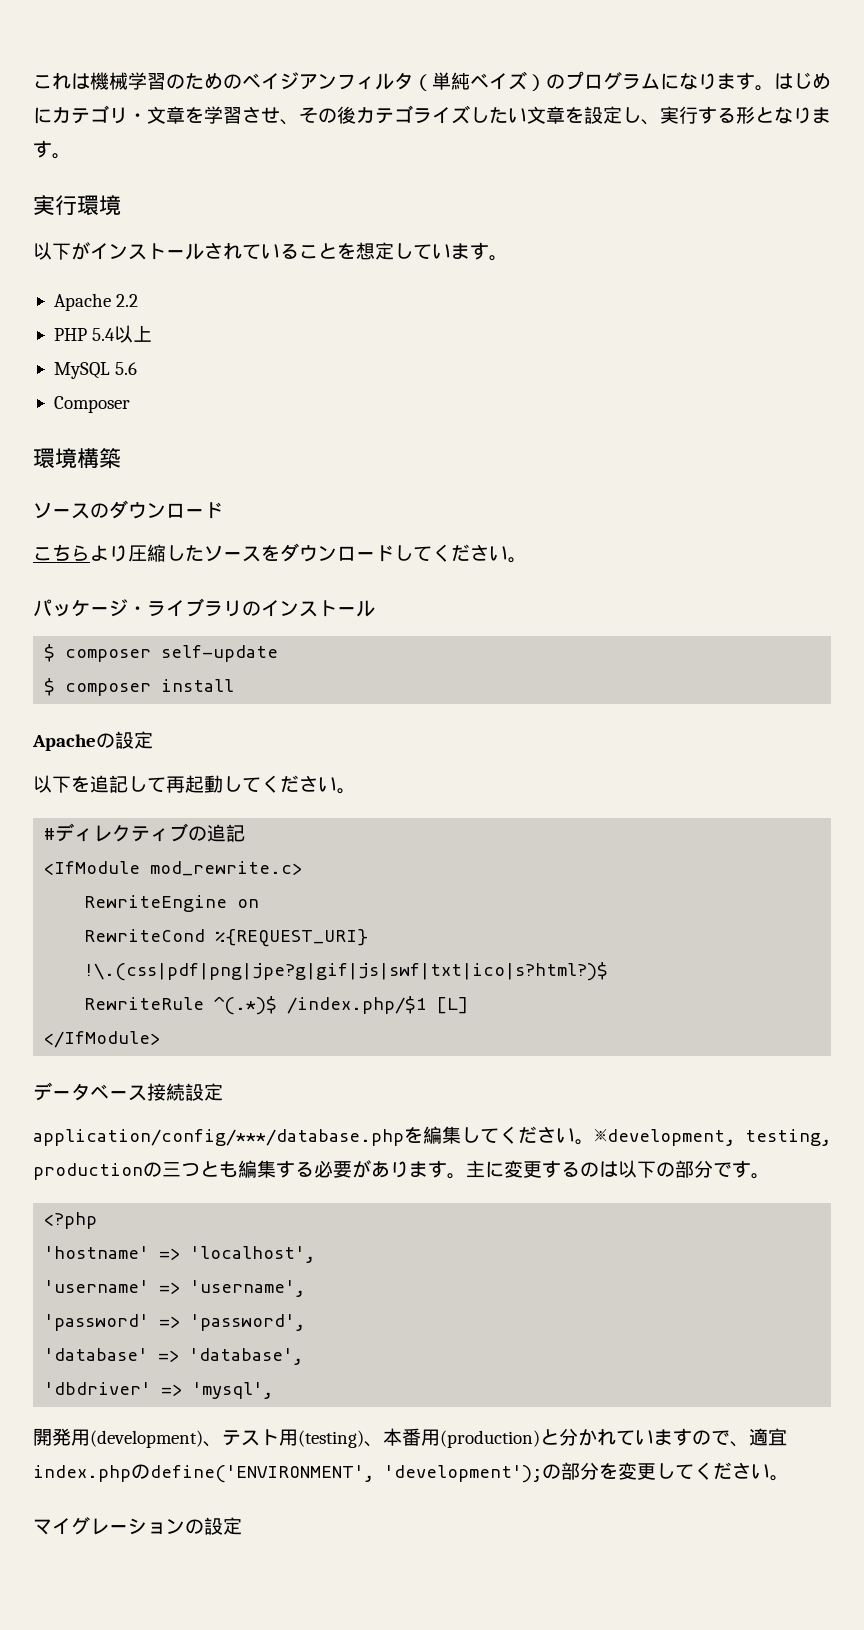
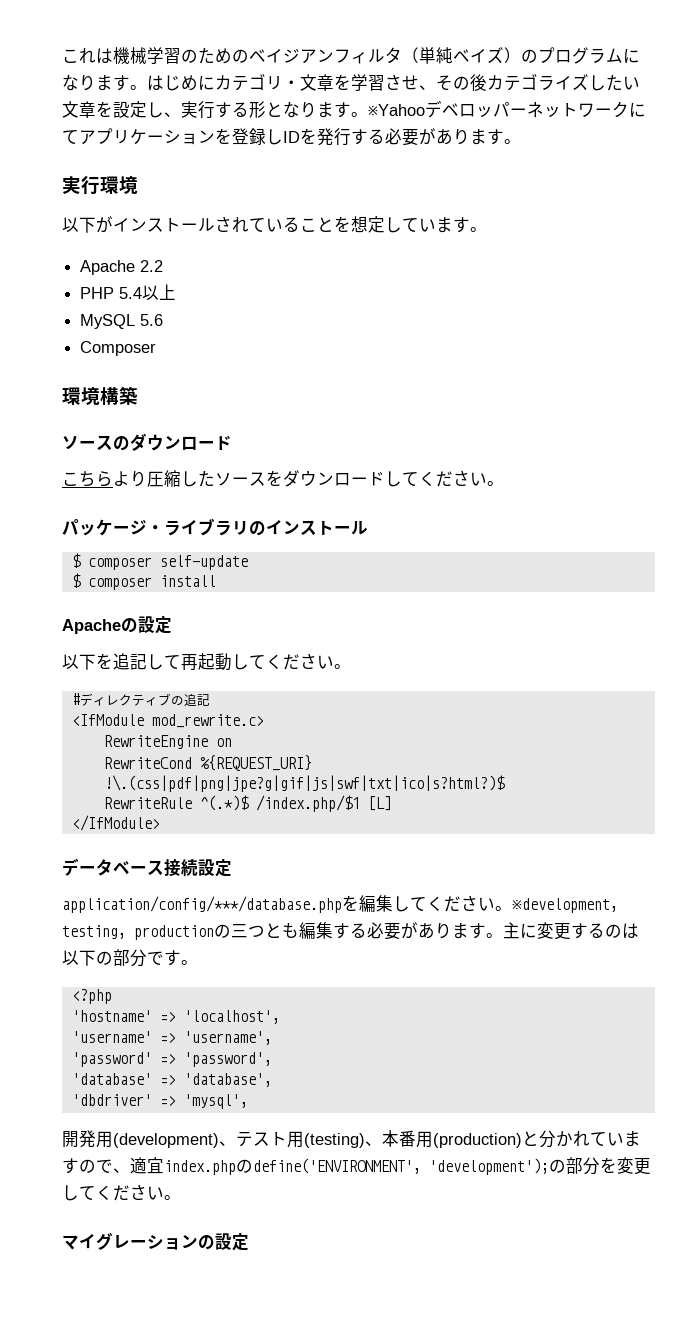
(71, 156) none -> [368,100,646,118] [62,128,521,146] ※Yahooデベロッパーネットワークにてアプリケーションを登録しIDを発行する必要があります。

